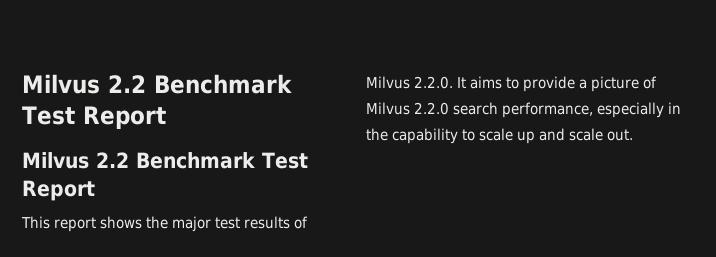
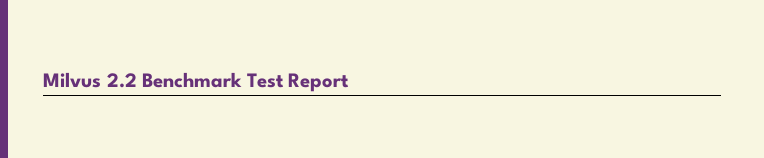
[22,74,292,94] [22,106,166,129] [22,152,308,169] [22,180,95,201] [21,216,309,232] [366,76,658,92] [366,102,682,118] [366,128,634,144] Milvus 2.2 Benchmark Test Report // Milvus 2.2 Benchmark Test Report // This report shows the major test results of Milvus 2.2.0. It aims to provide a picture of Milvus 2.2.0 search performance, especially in the capability to scale up and scale out. -> [43,72,350,92] Milvus 2.2 Benchmark Test Report

